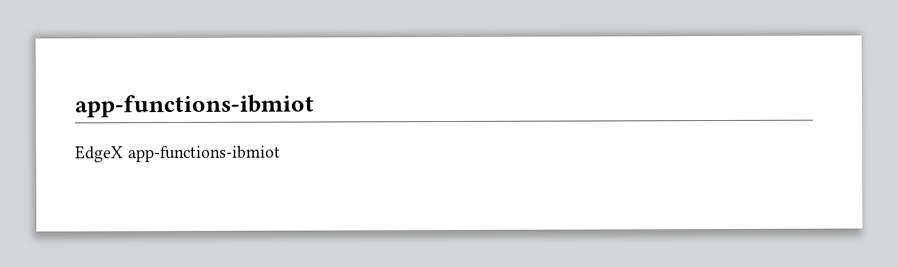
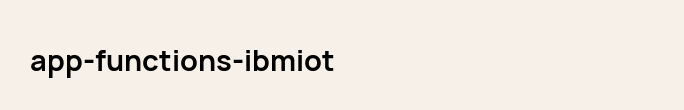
[74,94,314,118] [75,145,281,163] app-functions-ibmiot // EdgeX app-functions-ibmiot -> [30,50,335,78] app-functions-ibmiot

